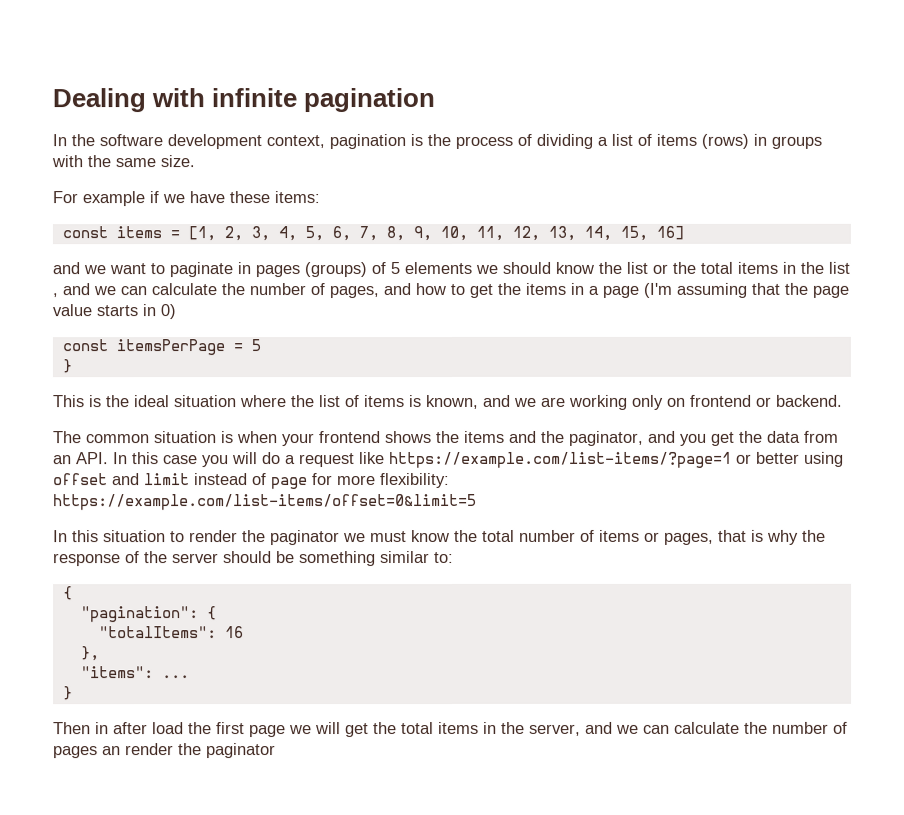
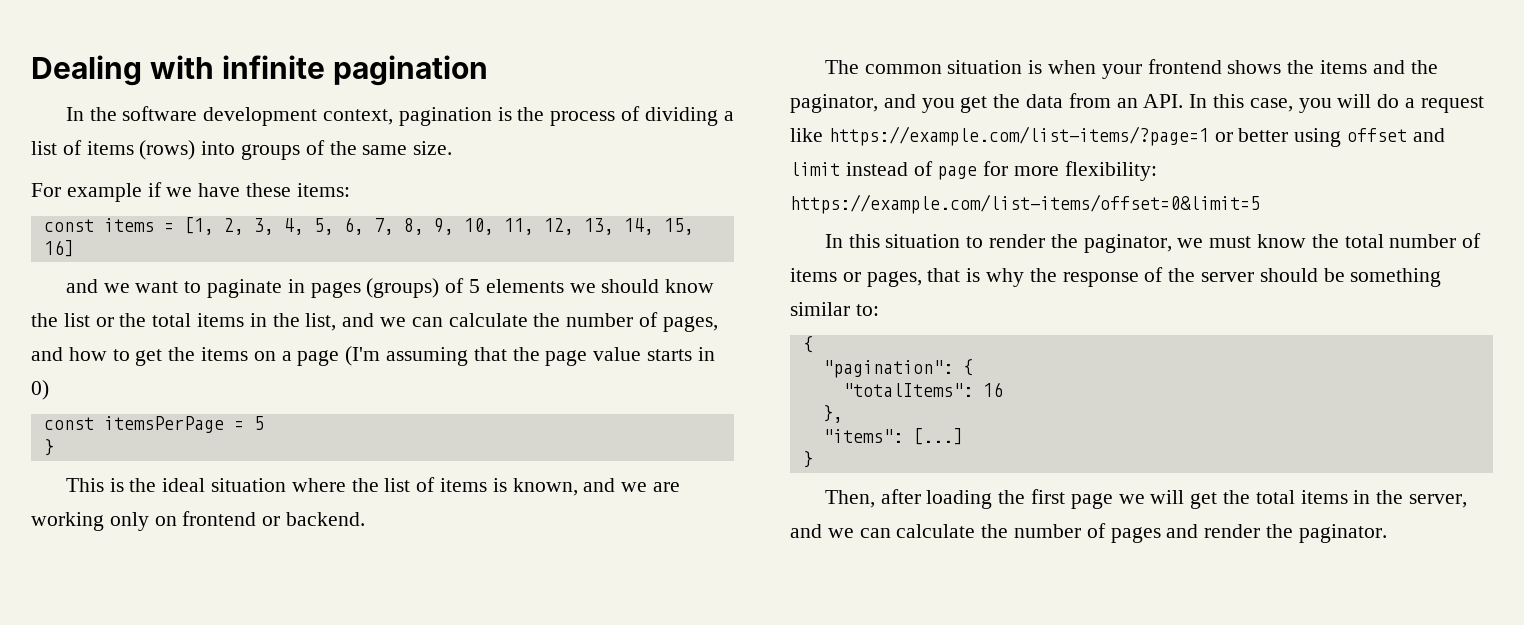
[753,133,822,149] [51,155,83,168] in groups with -> [201,140,325,160] into groups of
[828,261,850,274] [52,293,58,298] list , -> [305,313,337,331] list,
[570,282,584,295] in -> [253,351,276,361] on
[163,455,198,465] case -> [1249,98,1293,112] case,
[270,530,340,546] paginator -> [1083,234,1172,253] paginator,
[161,675,190,679] [62,686,73,701] [53,722,184,735] ... // } // Then in after load -> [912,428,963,445] [802,451,813,468] [824,489,993,509] [...] // } // Then, after loading
[102,743,276,759] an render the paginator -> [1166,524,1387,543] and render the paginator.

